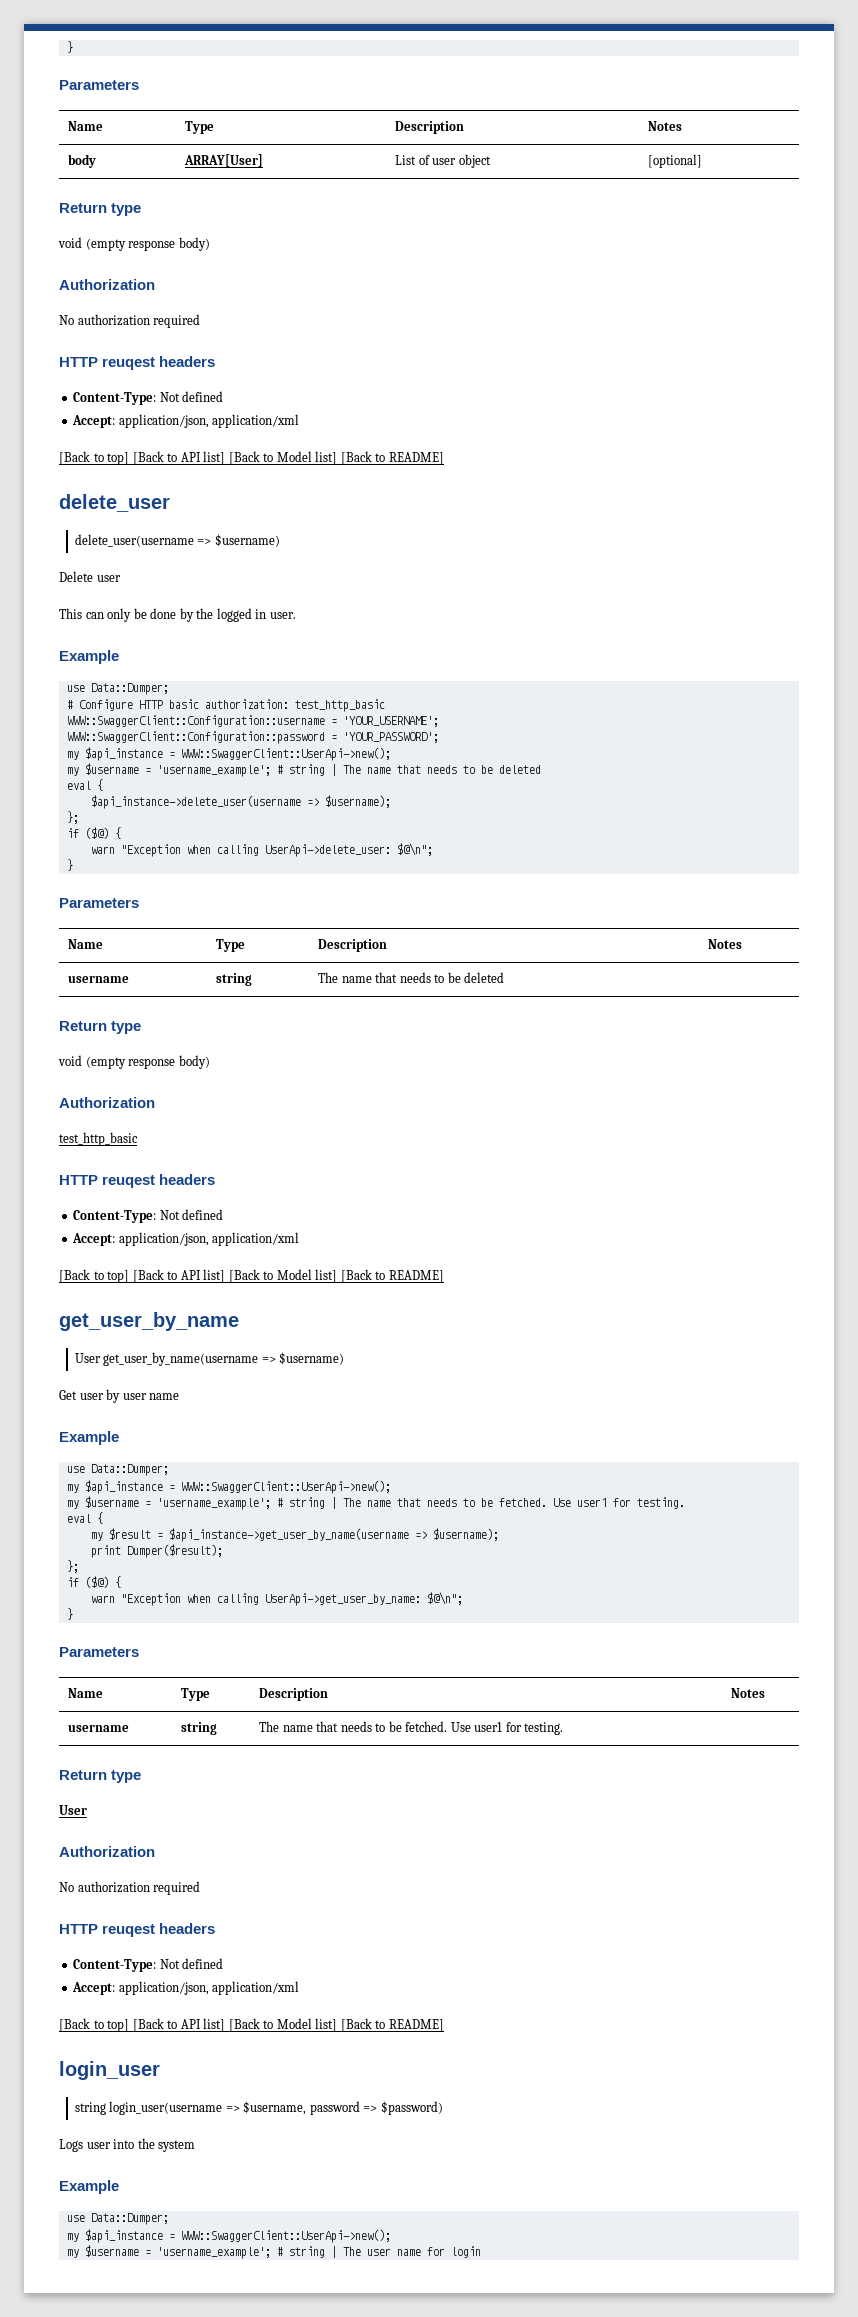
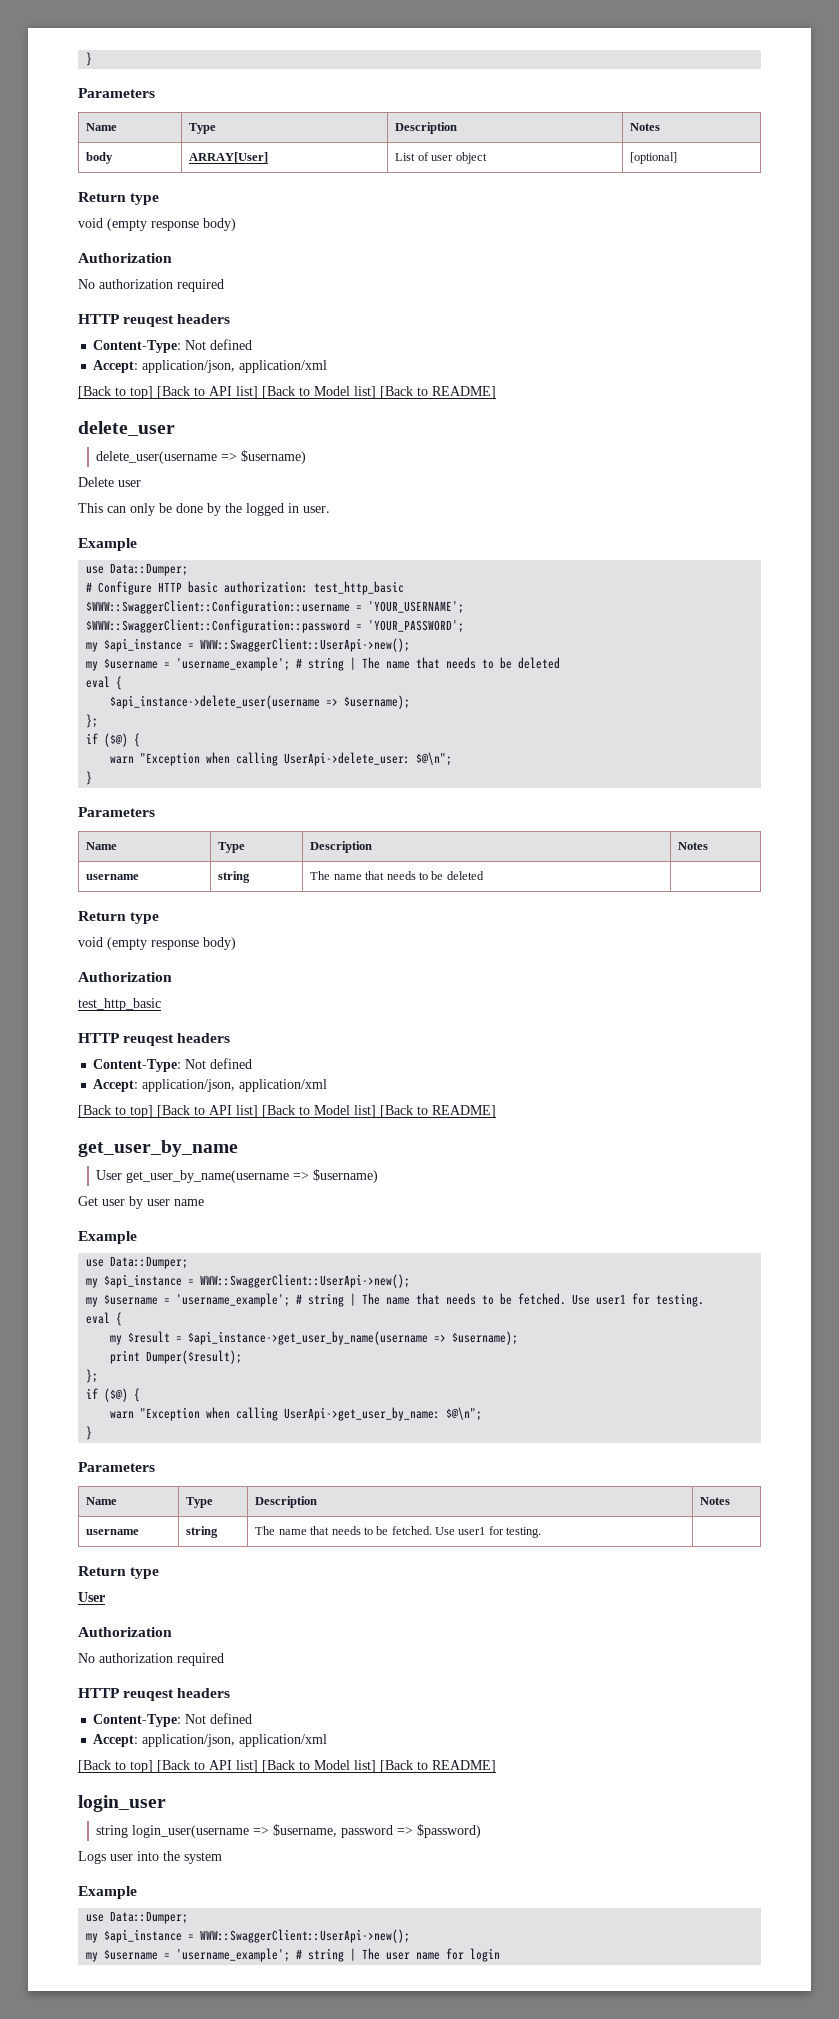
[66,715,325,727] WWW::SwaggerClient::Configuration::username -> [86,600,351,614] $WWW::SwaggerClient::Configuration::username
[66,731,325,744] WWW::SwaggerClient::Configuration::password -> [86,619,351,633] $WWW::SwaggerClient::Configuration::password

